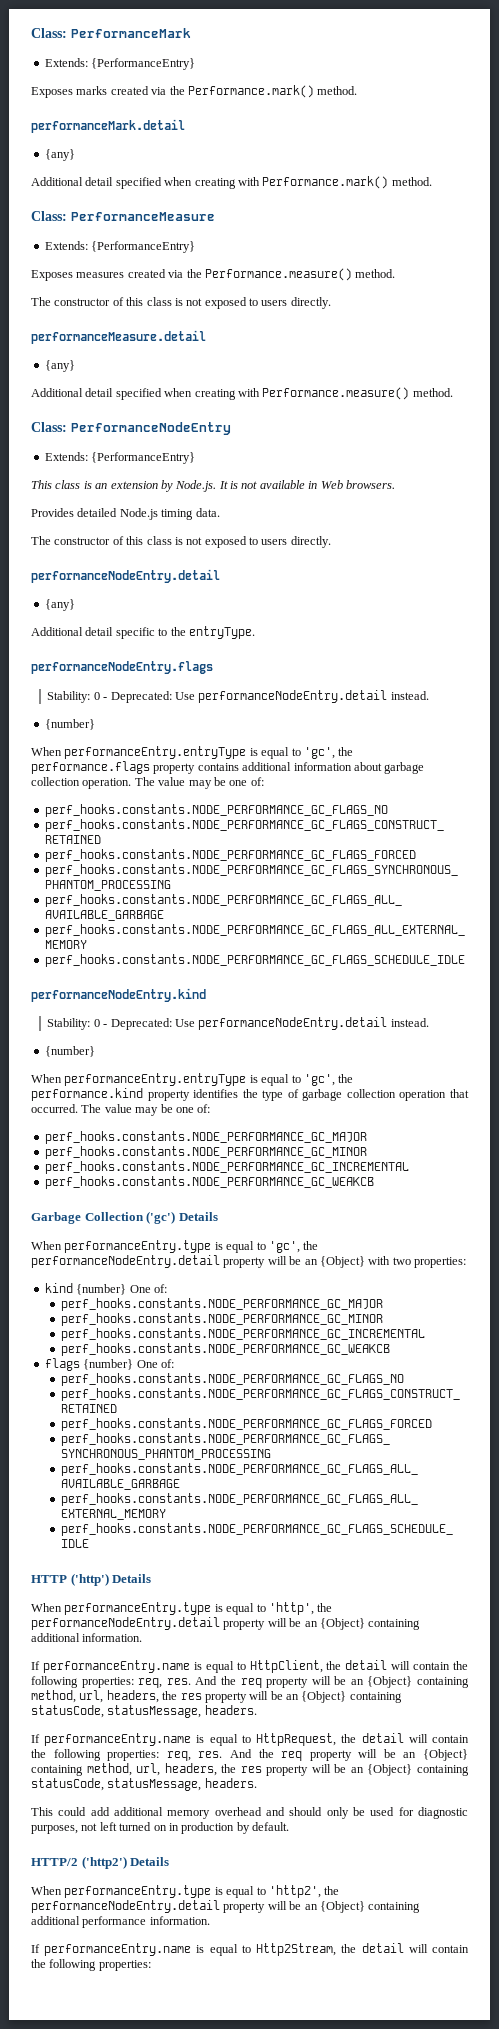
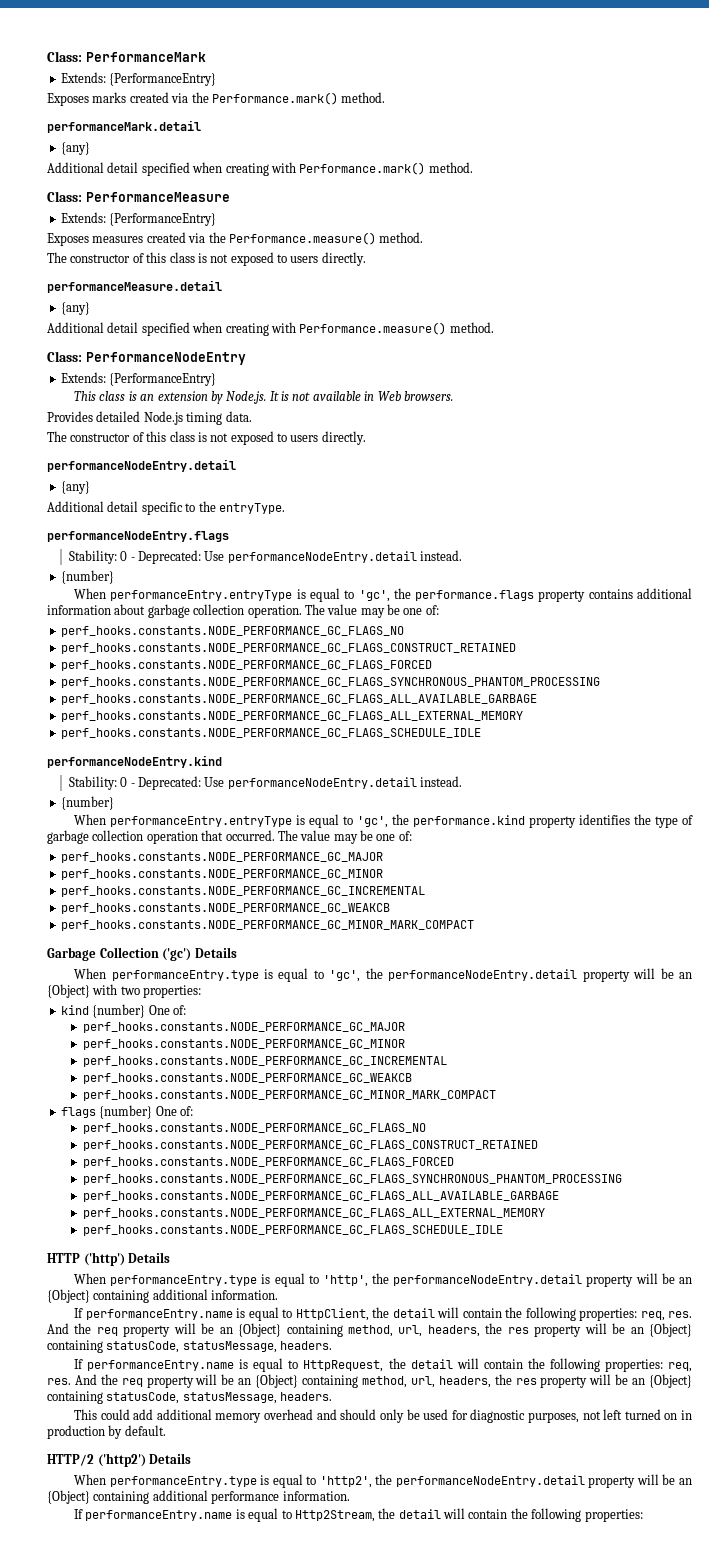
(374, 1182) none -> [60,920,474,931] // perf_hooks.constants.NODE_PERFORMANCE_GC_MINOR_MARK_COMPACT
(391, 1349) none -> [82,1090,496,1101] // perf_hooks.constants.NODE_PERFORMANCE_GC_MINOR_MARK_COMPACT

